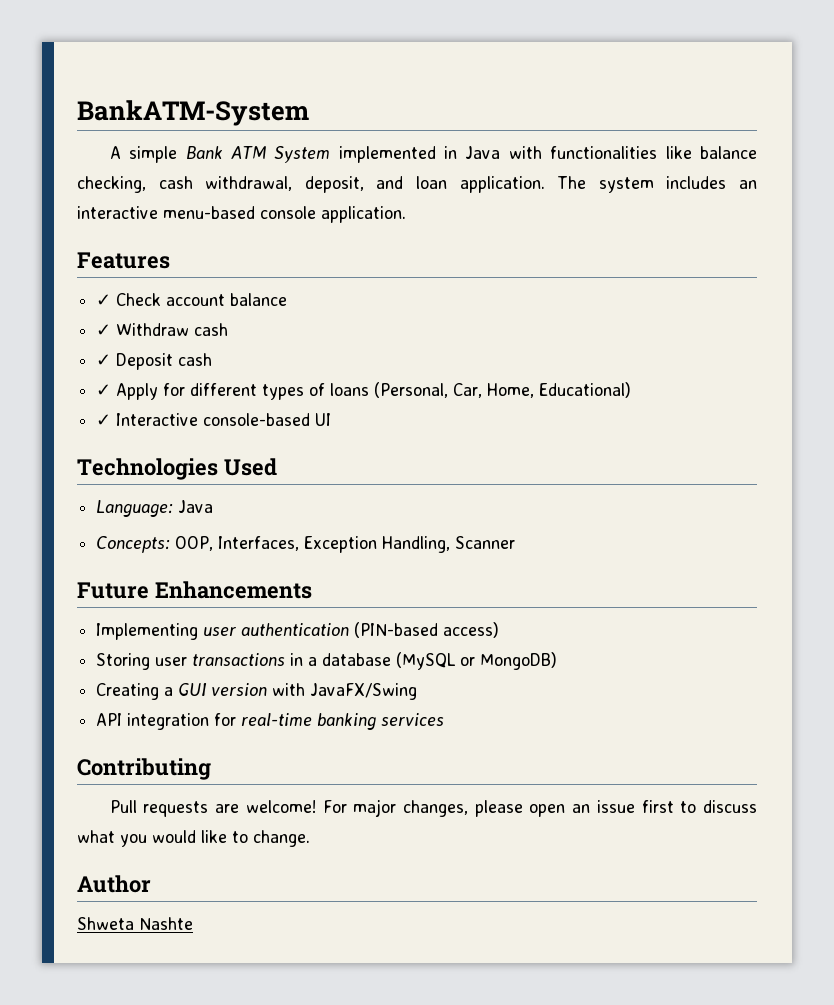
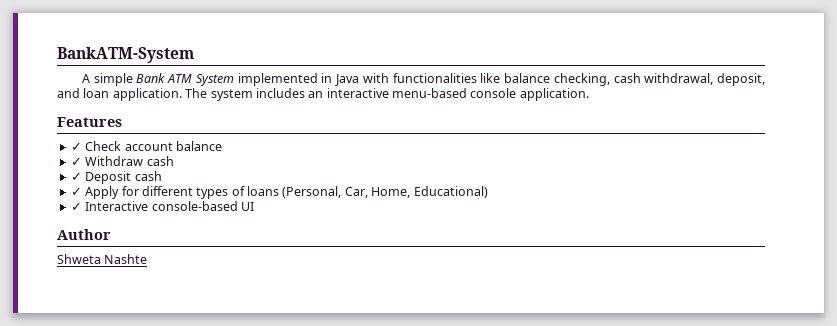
[77,458,277,480] [96,500,214,517] [96,536,516,553] [77,581,312,599] [96,622,500,640] [96,652,558,670] [96,683,418,700] [96,713,445,730] [77,758,211,780] [109,799,757,817] [77,830,310,847] // Technologies Used // Language: Java // Concepts: OOP, Interfaces, Exception Handling, Scanner // Future Enhancements // Implementing user authentication (PIN-based access) // Storing user transactions in a database (MySQL or MongoDB) // Creating a GUI version with JavaFX/Swing // API integration for real-time banking services // Contributing // Pull requests are welcome! For major changes, please open an issue first to discuss what you would like to change. -> (254, 206) none

